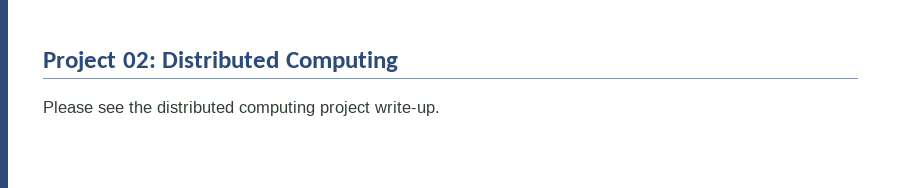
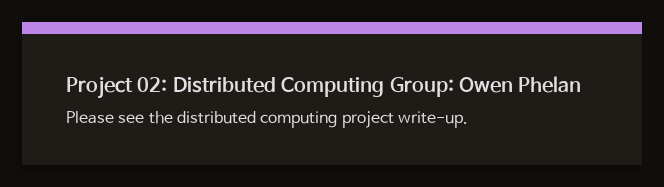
(398, 61) none -> [389,76,582,97] Group: Owen Phelan

